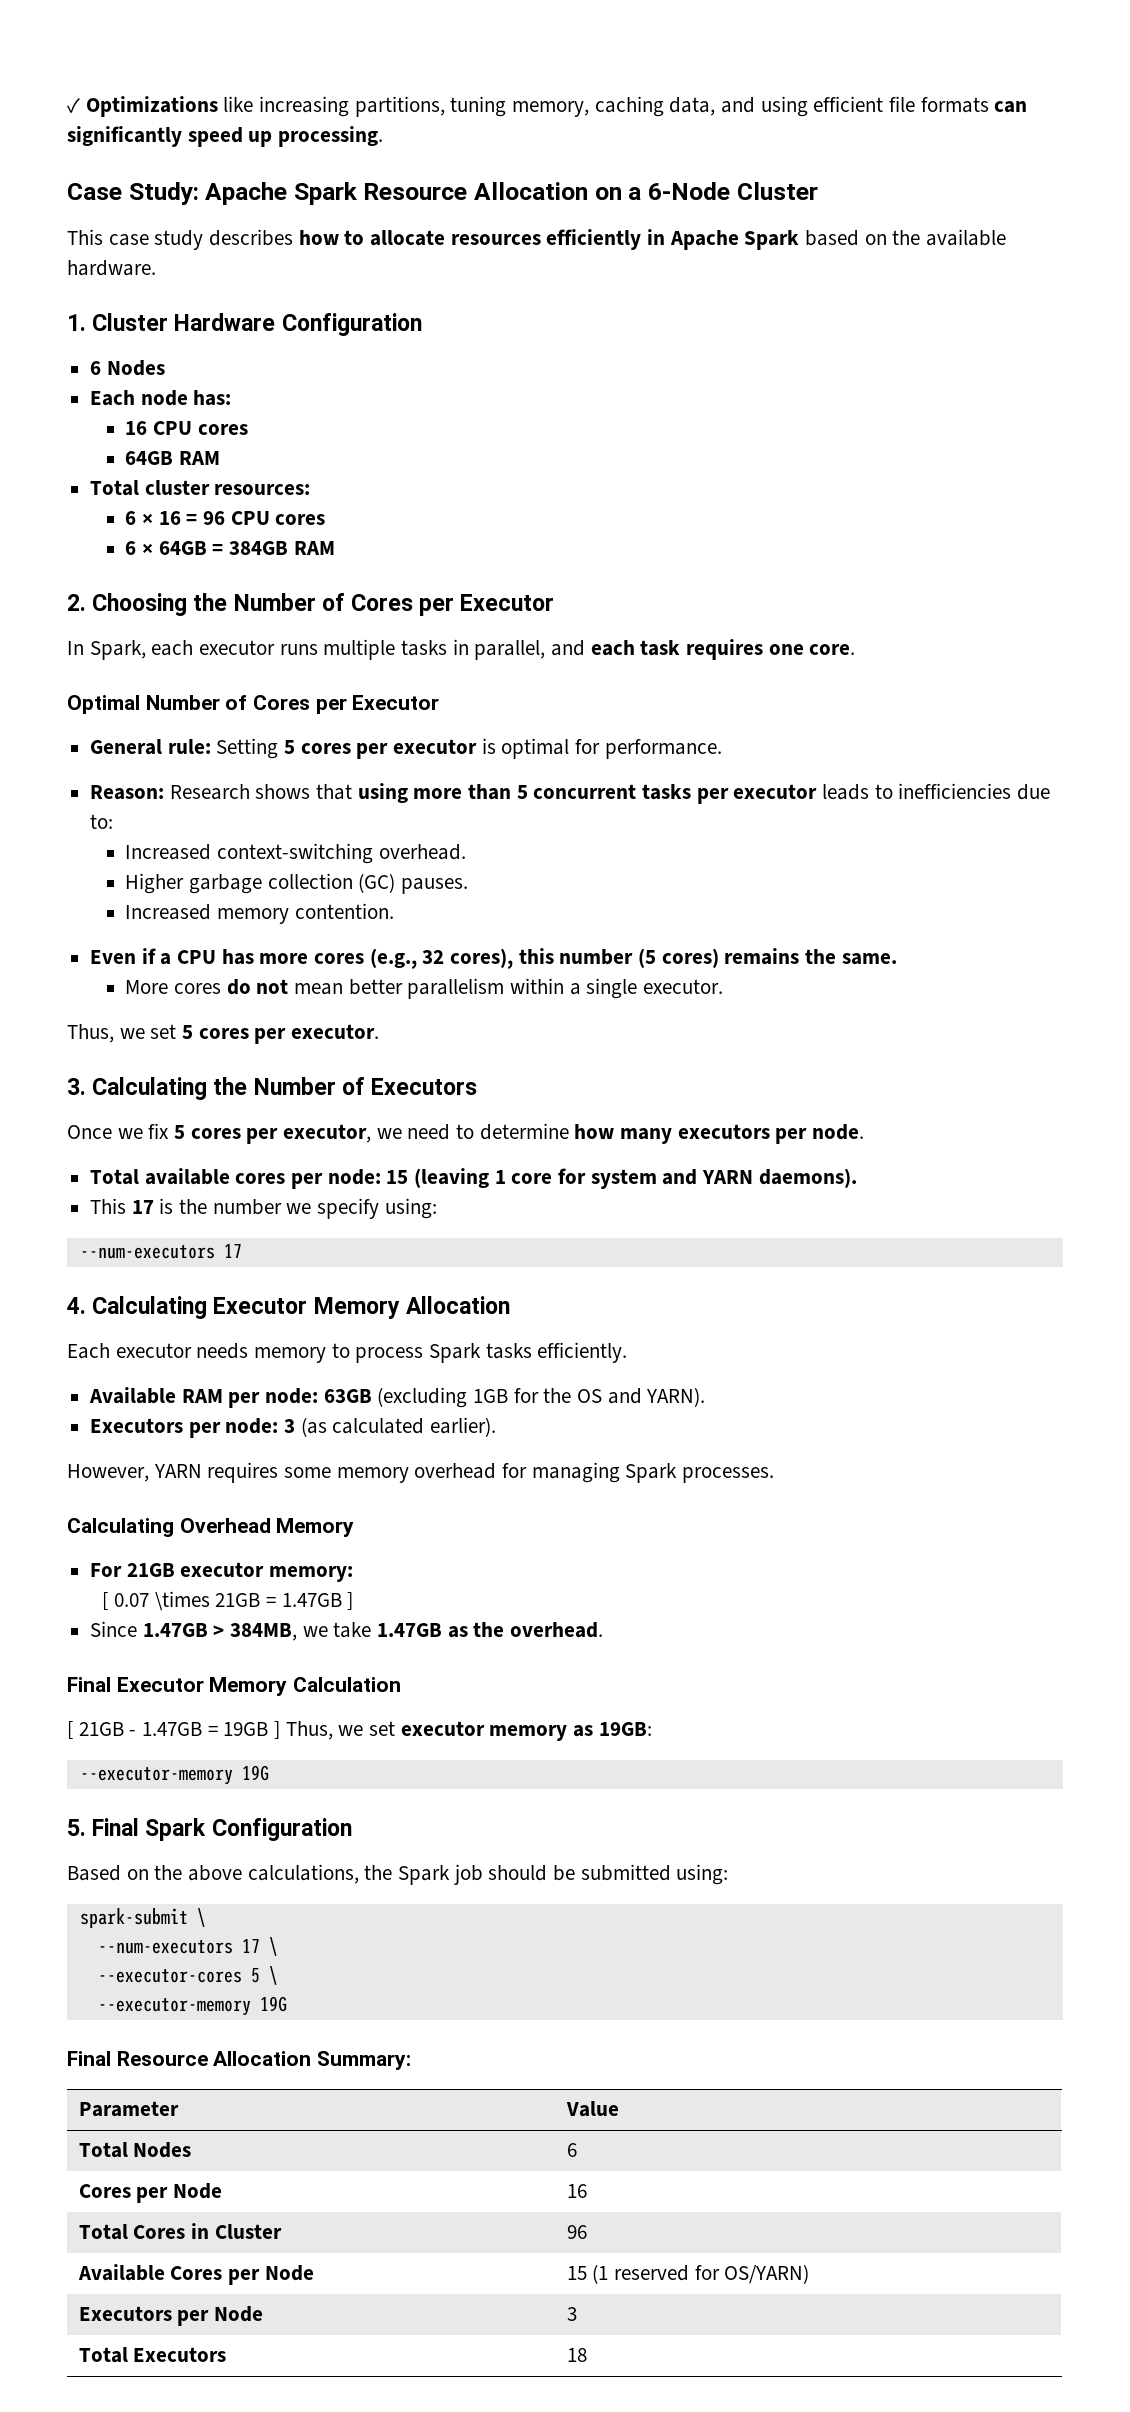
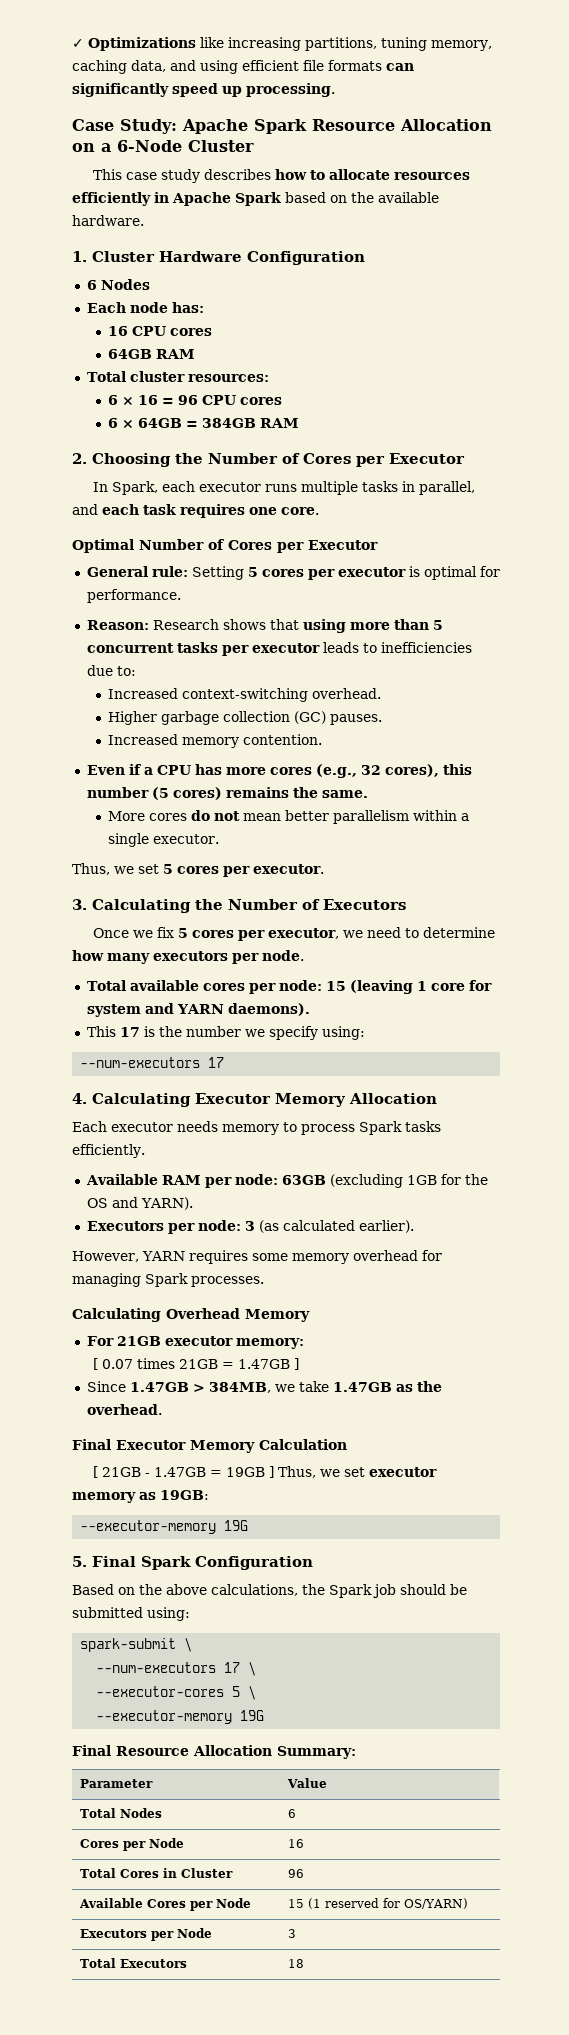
[154,1591,210,1611] \times -> [136,1358,175,1369] times

